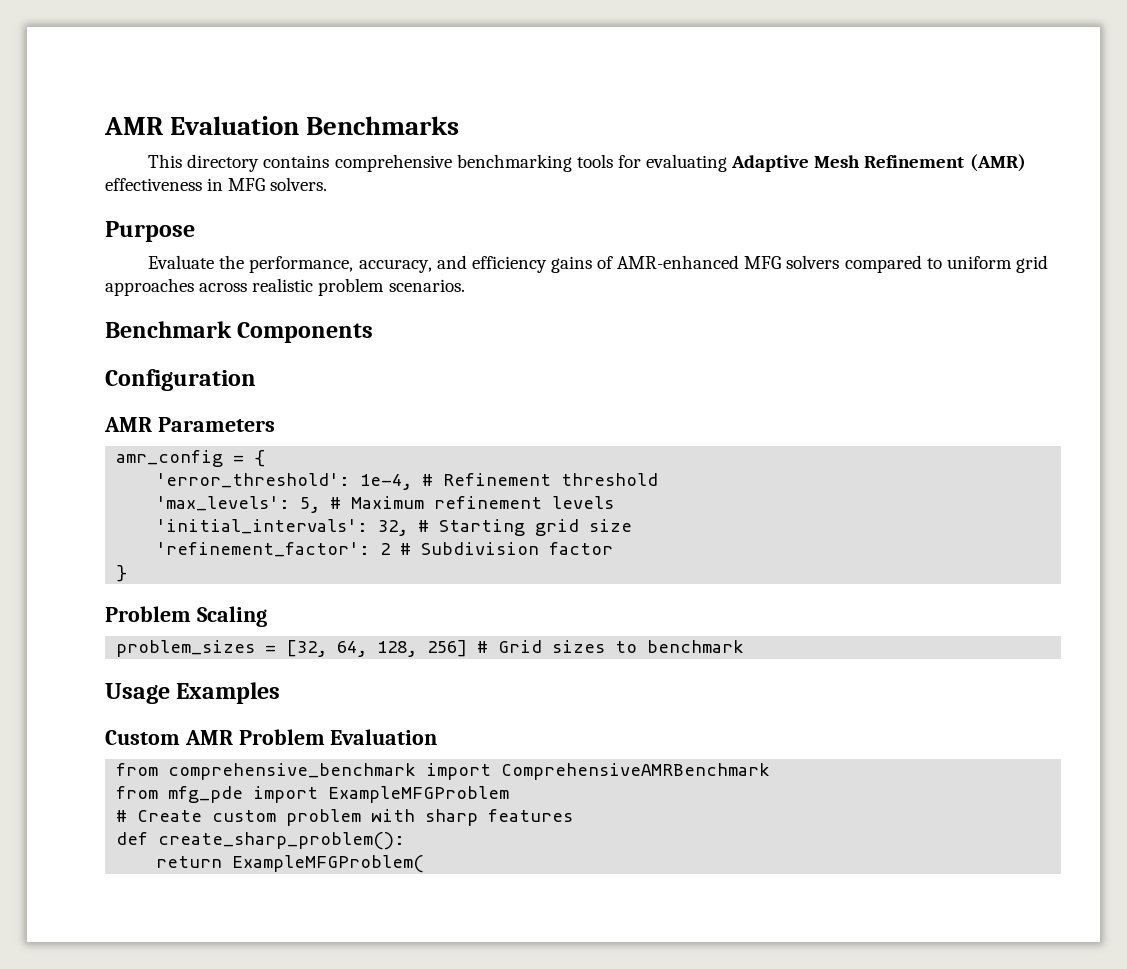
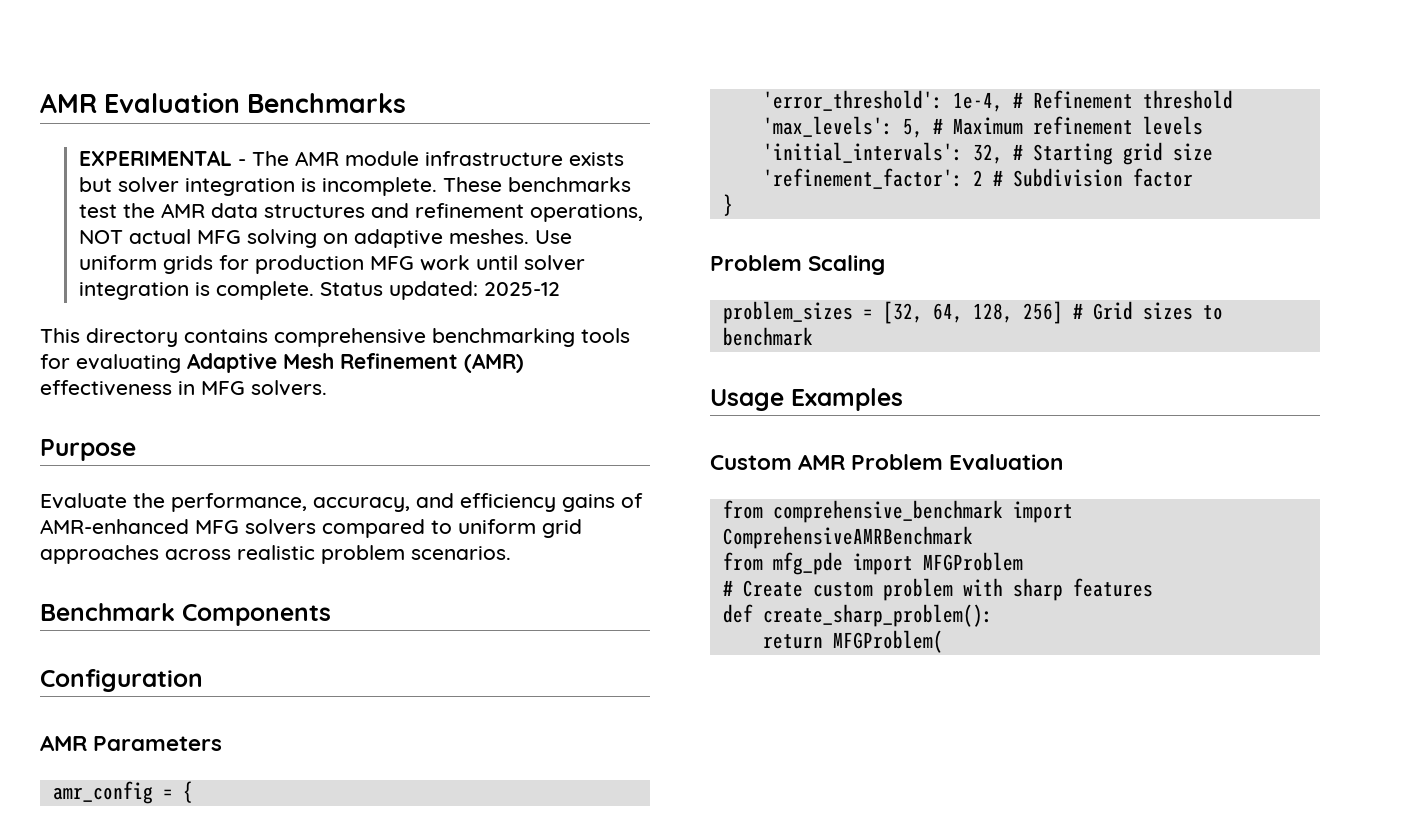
(460, 125) none -> [78,150,624,166] [78,177,631,196] [78,203,643,222] [78,229,572,248] [78,255,585,274] [78,281,560,300] // EXPERIMENTAL - The AMR module infrastructure exists but solver integration is incomplete. These benchmarks test the AMR data structures and refinement operations, NOT actual MFG solving on adaptive meshes. Use uniform grids for production MFG work until solver integration is complete. Status updated: 2025-12
[328,786,510,803] ExampleMFGProblem -> [922,552,1023,571] MFGProblem
[232,855,425,873] ExampleMFGProblem( -> [832,630,943,653] MFGProblem(

